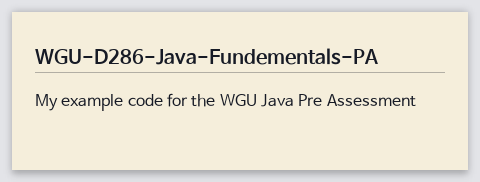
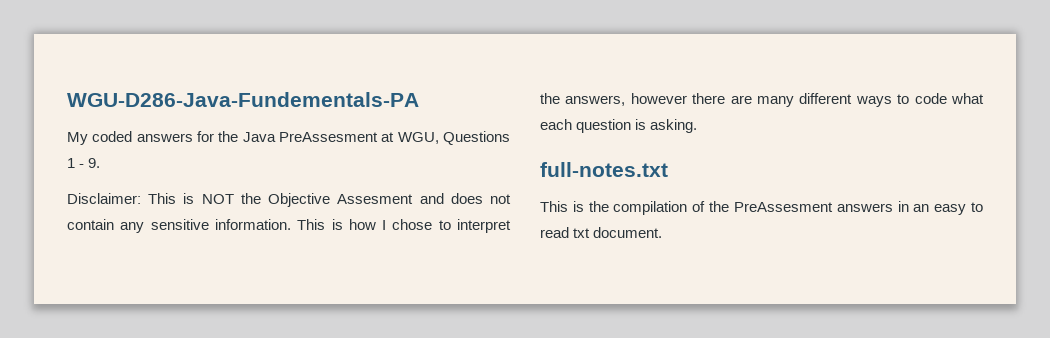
[61,93,416,111] example code for the WGU Java Pre Assessment -> [92,131,510,145] [67,158,101,168] [67,193,512,207] [67,219,512,233] [540,93,984,107] [540,119,698,133] [540,162,668,177] [540,201,983,215] [540,227,663,238] coded answers for the Java PreAssesment at WGU, Questions 1 - 9. // Disclaimer: This is NOT the Objective Assesment and does not contain any sensitive information. This is how I chose to interpret the answers, however there are many different ways to code what each question is asking. // full-notes.txt // This is the compilation of the PreAssesment answers in an easy to read txt document.

